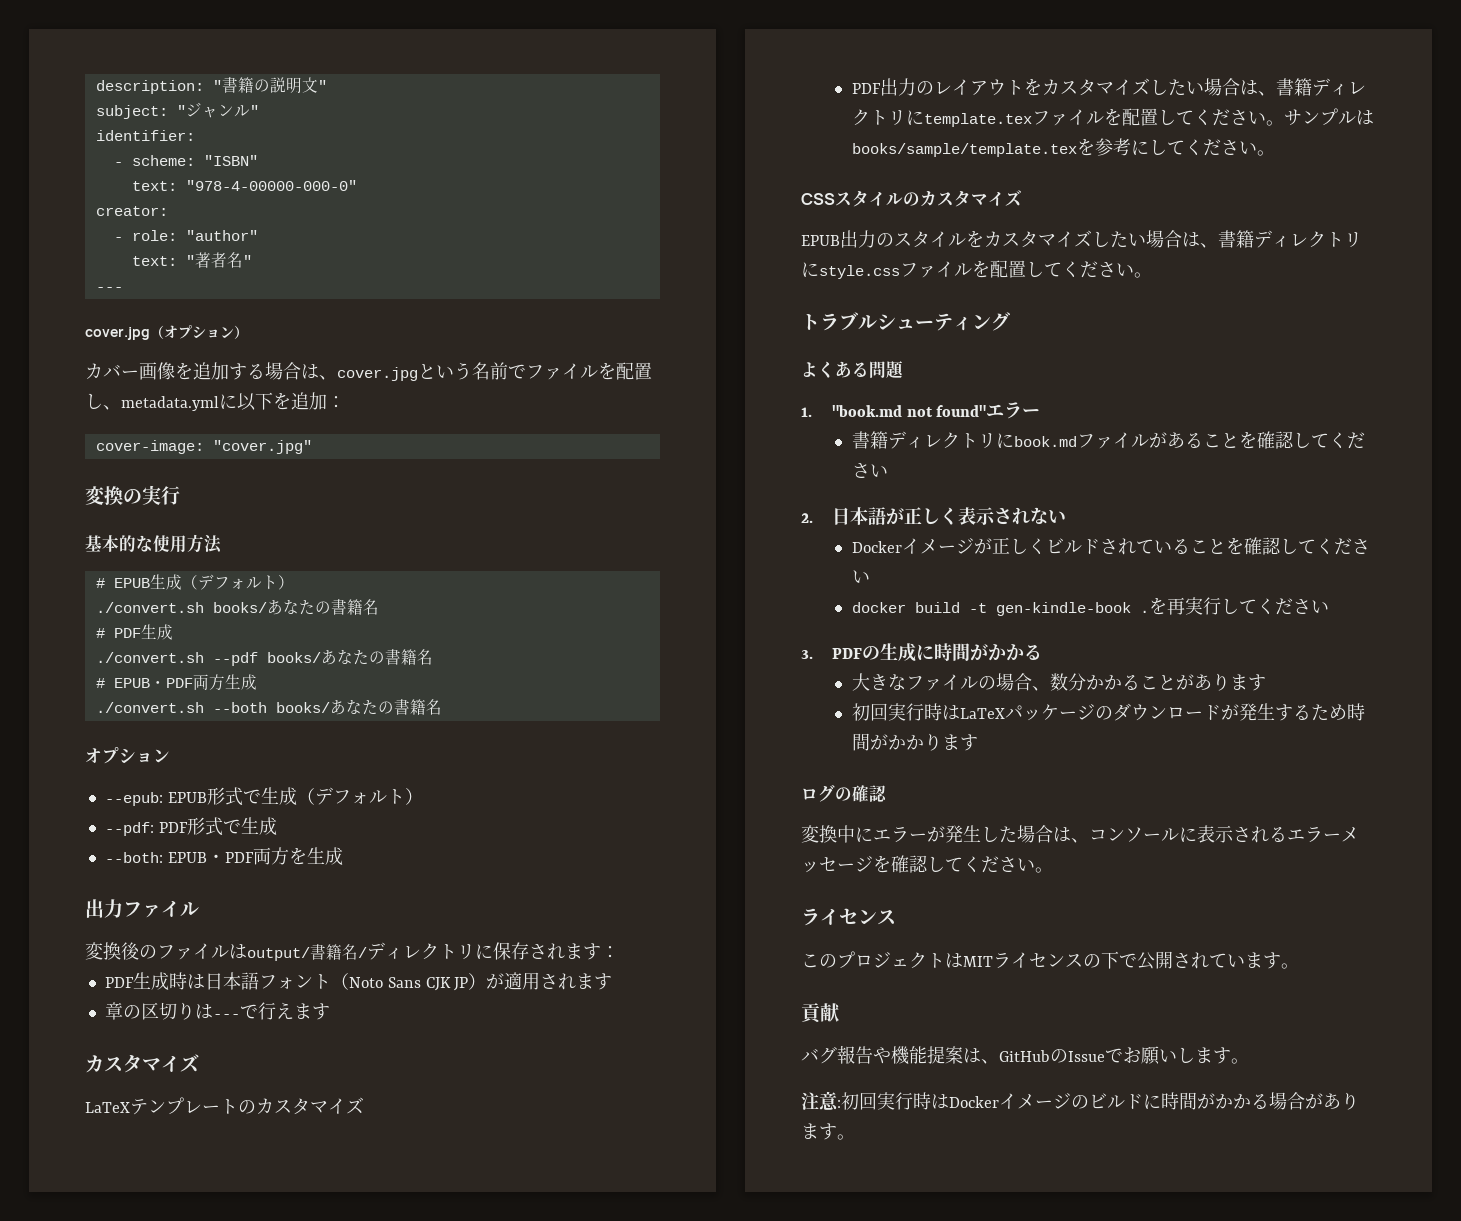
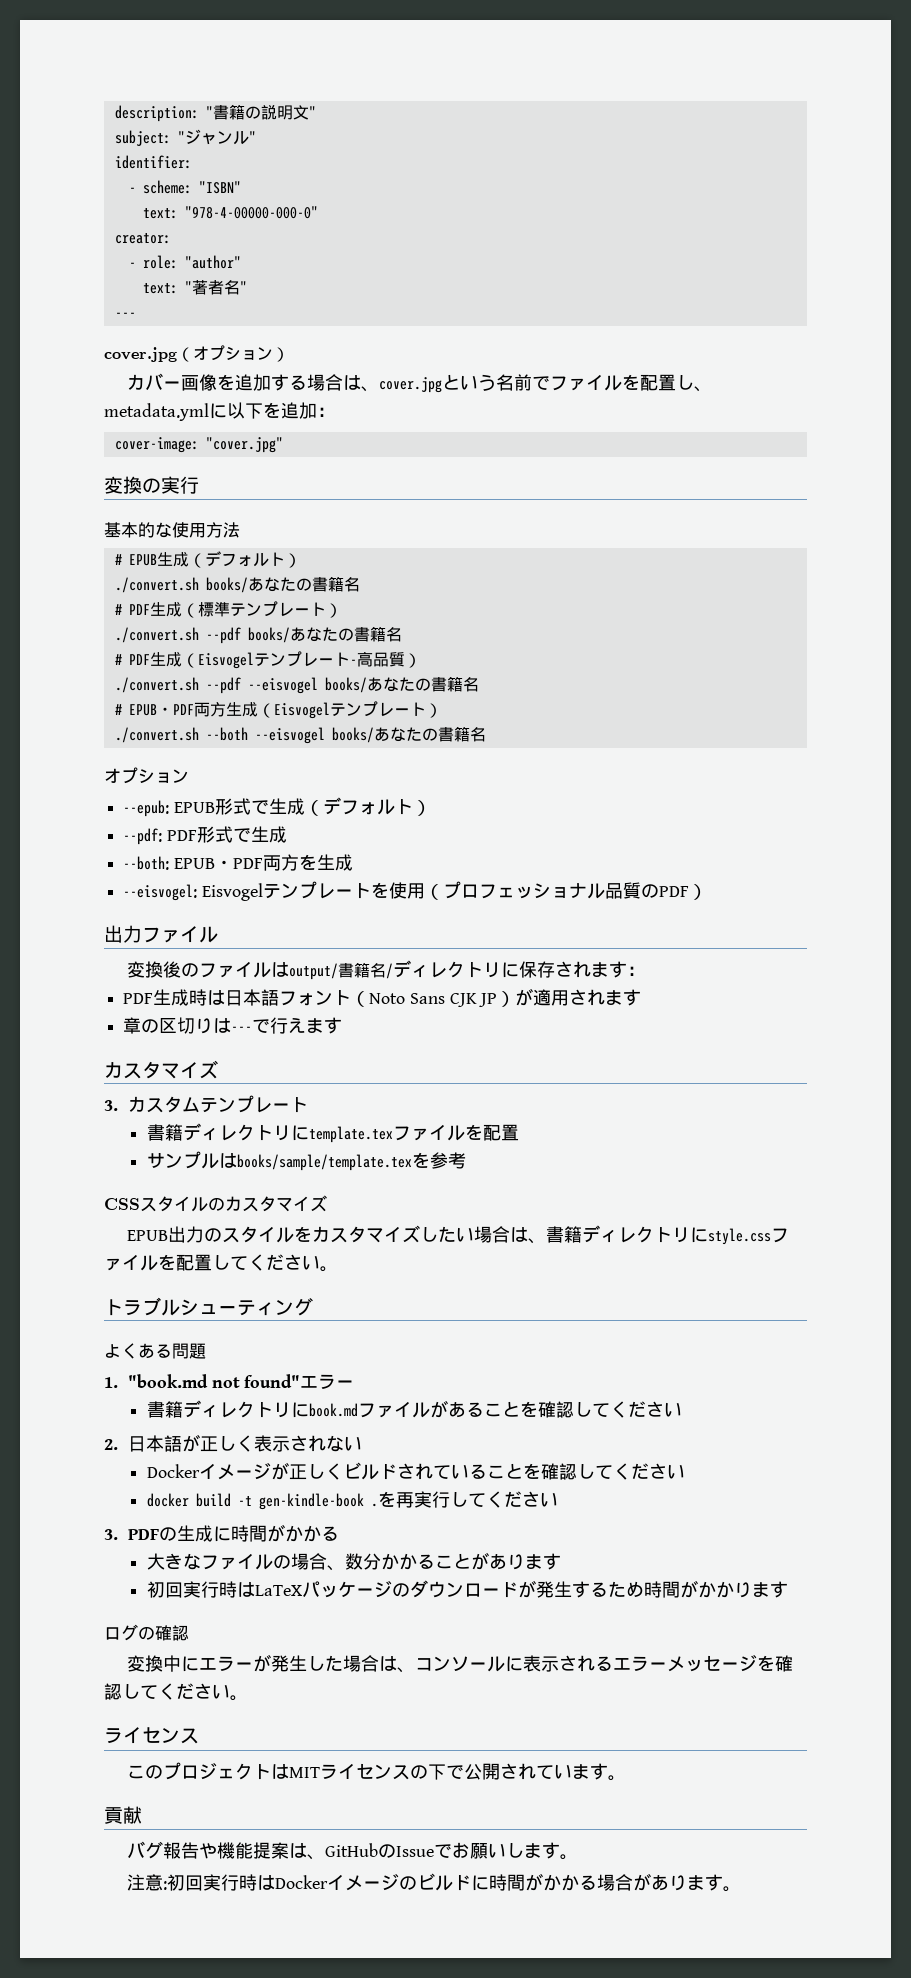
(173, 632) none -> [181,601,342,618] （標準テンプレート）
(433, 657) none -> [114,651,421,669] [114,676,479,694] // # PDF生成（Eisvogelテンプレート-高品質） // ./convert.sh --pdf --eisvogel books/あなたの書籍名
(257, 682) none -> [257,701,442,719] （Eisvogelテンプレート）
(267, 707) none -> [254,727,325,744] --eisvogel
(343, 856) none -> [123,881,707,901] // --eisvogel: Eisvogelテンプレートを使用（プロフェッショナル品質のPDF）
[85,1097,364,1115] [851,78,1276,96] LaTeXテンプレートのカスタマイズ // PDF出力のレイアウトをカスタマイズしたい場合は、 -> [104,1095,308,1113] 3.カスタムテンプレート //
[1157,109,1284,126] してください。 -> (520, 1132) //
[1130,139,1275,156] にしてください。 -> (467, 1160) none

